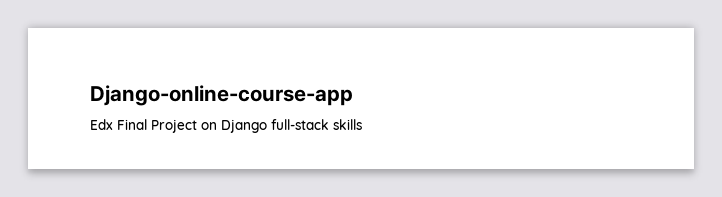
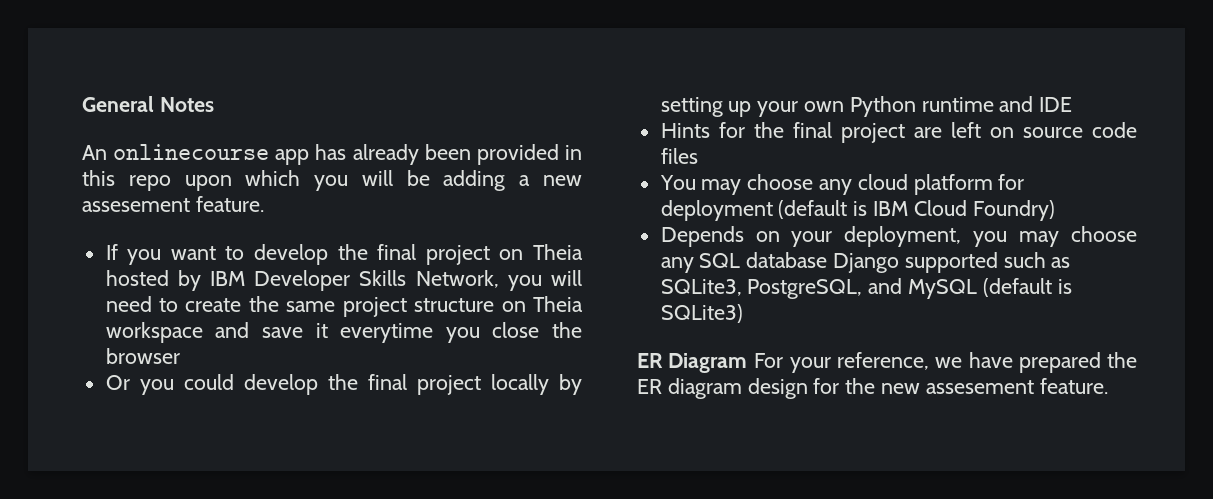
[90,85,353,106] [90,119,362,133] Django-online-course-app // Edx Final Project on Django full-stack skills -> [82,96,214,112] [82,144,583,165] [82,170,582,191] [82,196,264,212] [105,244,583,265] [105,270,582,291] [105,296,583,317] [105,322,582,343] [105,348,180,364] [105,374,582,395] [660,96,1073,117] [660,122,1137,143] [660,148,698,164] [659,174,1025,195] [660,200,1055,221] [660,226,1137,247] [660,252,1071,273] [660,278,1072,299] [660,304,743,323] [637,352,1137,373] [637,378,1108,399] General Notes // An onlinecourse app has already been provided in this repo upon which you will be adding a new assesement feature. // If you want to develop the final project on Theia hosted by IBM Developer Skills Network, you will need to create the same project structure on Theia workspace and save it everytime you close the browser // Or you could develop the final project locally by setting up your own Python runtime and IDE // Hints for the final project are left on source code files // You may choose any cloud platform for deployment (default is IBM Cloud Foundry) // Depends on your deployment, you may choose any SQL database Django supported such as SQLite3, PostgreSQL, and MySQL (default is SQLite3) // ER Diagram For your reference, we have prepared the ER diagram design for the new assesement feature.

